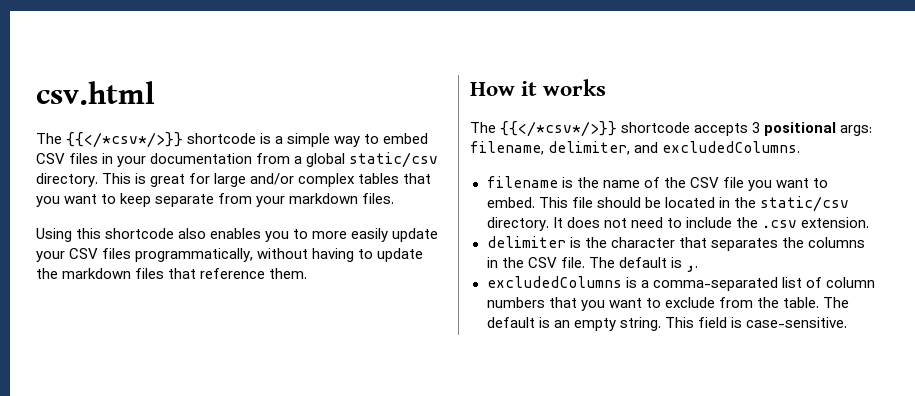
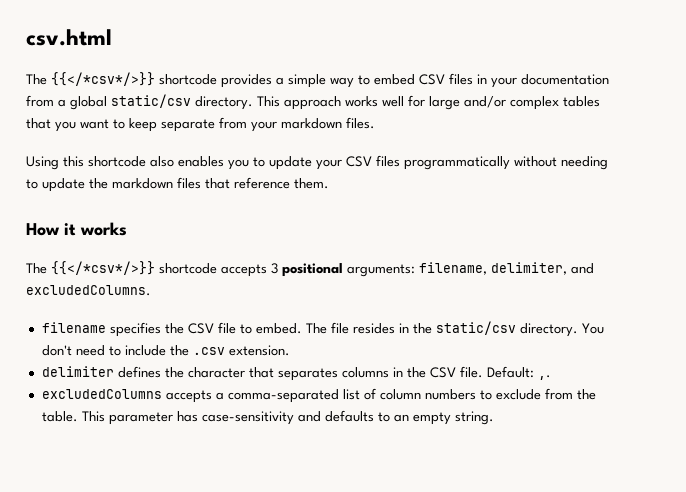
[260,133,272,144] is -> [221,74,272,88] provides
[135,173,186,187] is great -> [284,96,404,110] approach works well
[312,228,389,242] more easily -> (265, 162) none
[135,248,355,262] programmatically, without having -> [404,156,608,170] programmatically without needing
[840,125,873,136] args: -> [347,264,415,277] arguments:
[561,177,828,191] [486,197,715,208] is the name of the CSV file you want to embed. This file should be located -> [109,322,395,337] specifies the CSV file to embed. The file resides
[552,217,627,228] It does not -> [581,323,604,334] [41,345,72,356] You don't
[569,237,581,248] is -> [117,366,161,378] defines
[781,237,804,248] the -> (338, 374) none
[588,257,682,268] The default is -> [486,366,534,378] Default:
[625,277,637,288] is -> [165,390,212,403] accepts
[548,297,642,311] that you want -> (476, 394) none
[822,297,849,308] [486,317,847,331] The default is an empty string. This field is case-sensitive. -> [81,410,494,425] This parameter has case-sensitivity and defaults to an empty string.

